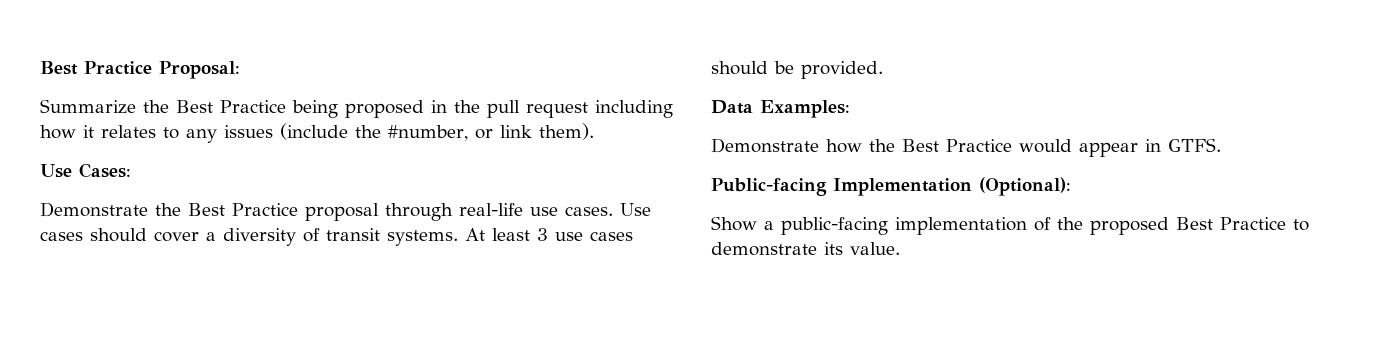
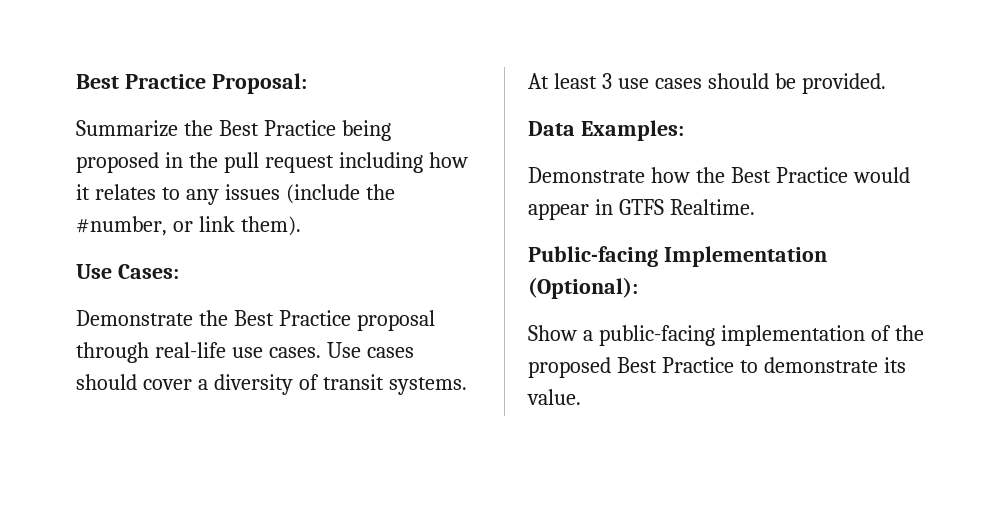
[1168,138,1221,152] GTFS. -> [618,199,755,215] GTFS Realtime.

